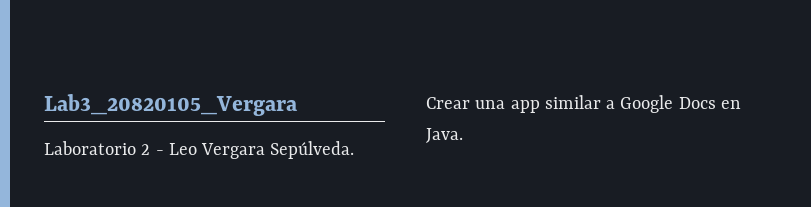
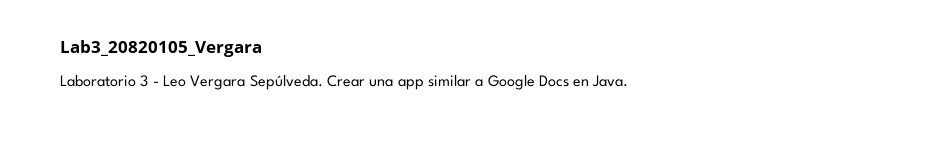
[141,144,151,155] 2 -> [140,75,149,87] 3

